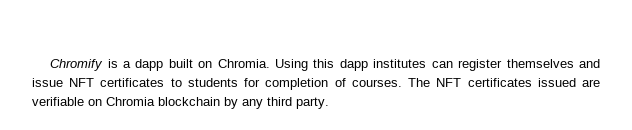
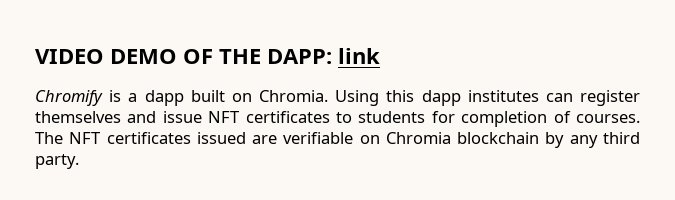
(50, 65) none -> [35,48,380,64] VIDEO DEMO OF THE DAPP: link //

